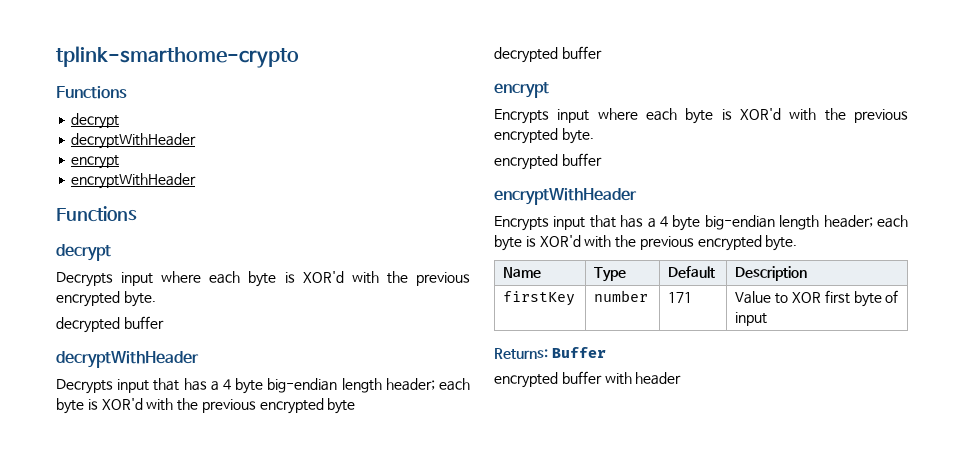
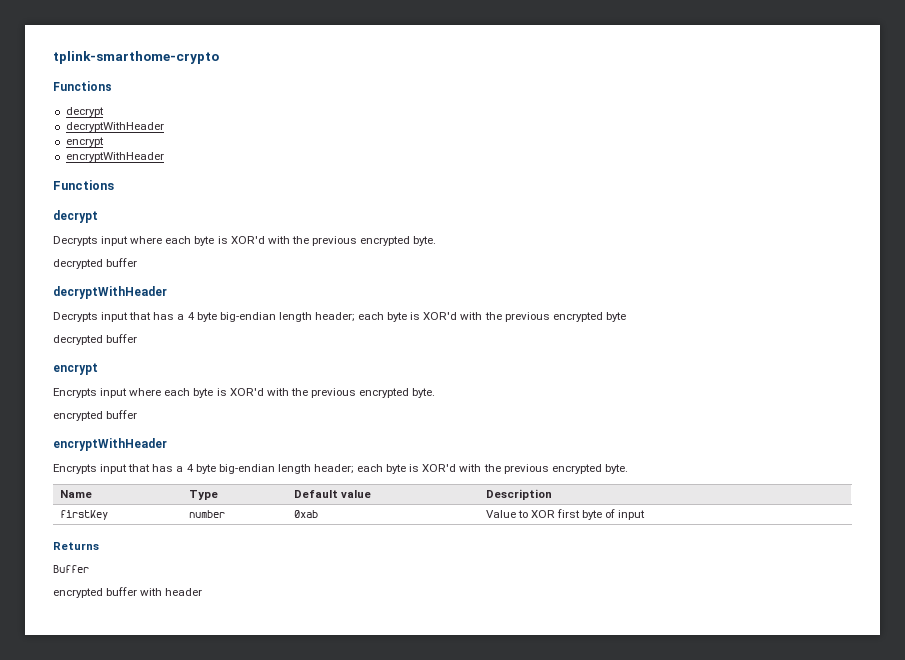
(716, 272) none -> [340,490,371,498] value
[668,292,693,303] 171 -> [293,510,318,518] 0xab
[494,348,548,359] Returns: -> [53,542,99,550] Returns //

